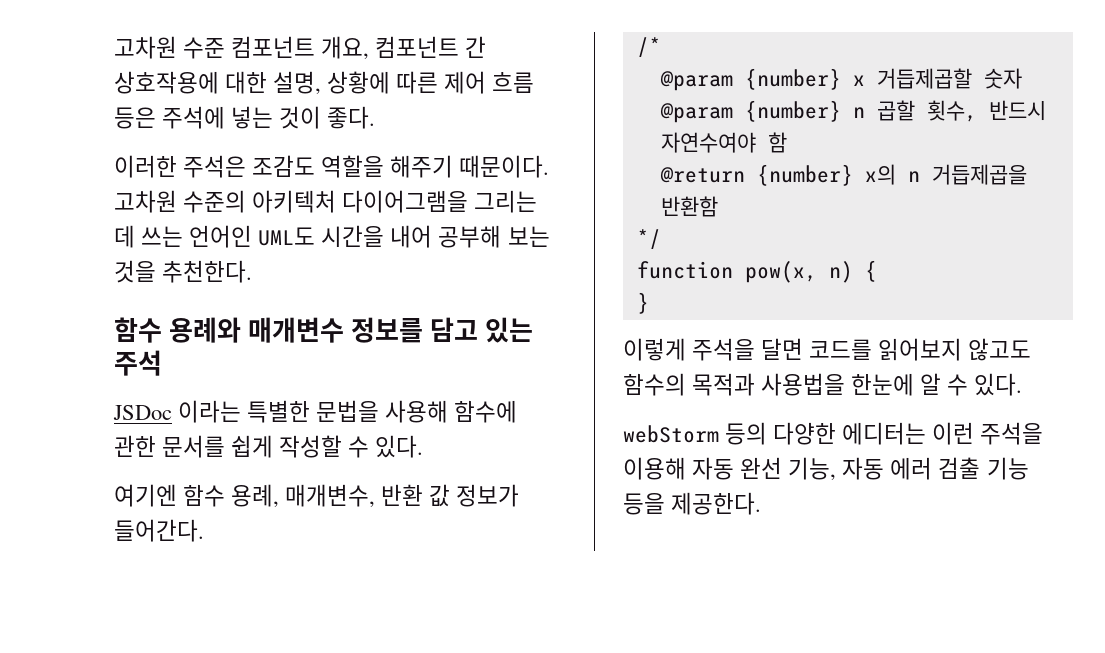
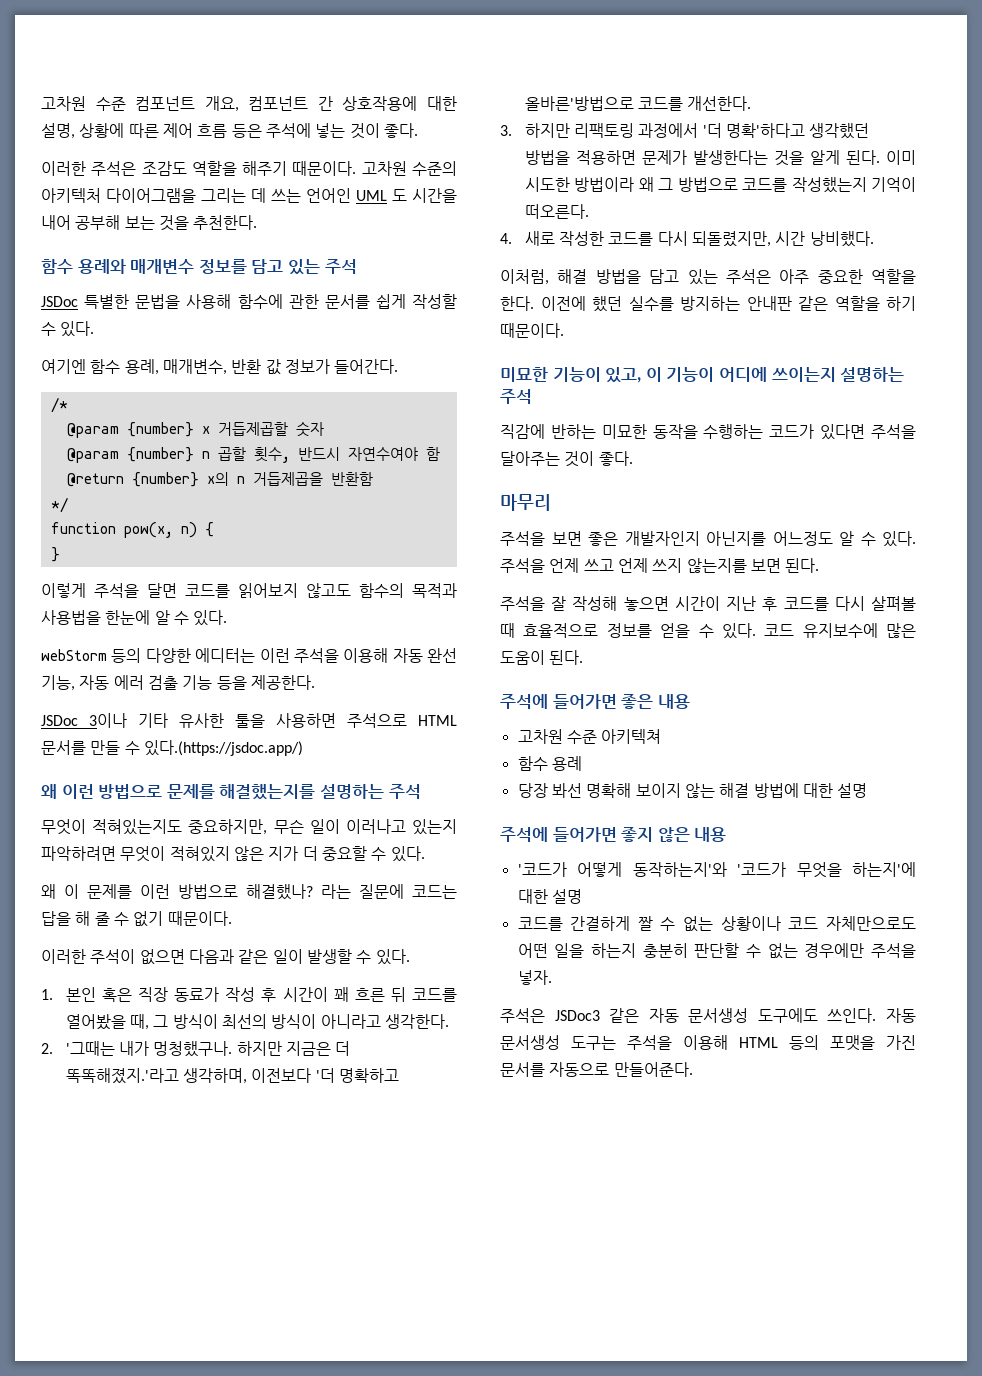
[258,227,316,246] UML도 -> [356,189,407,201] UML 도
[178,400,242,423] 이라는 -> (78, 301) none
(762, 503) none -> [41,713,457,728] [41,740,303,756] [41,784,421,800] [41,819,458,835] [41,846,425,862] [41,884,457,900] [41,911,232,927] [41,949,410,965] [41,987,457,1002] [65,1014,450,1030] [41,1041,351,1057] [65,1068,400,1084] [524,96,752,111] [500,123,870,139] [524,150,916,166] [524,177,916,193] [524,204,589,219] [500,231,874,247] [500,269,916,285] [500,296,916,312] [500,323,564,338] [500,367,905,383] [500,389,532,404] [500,424,916,440] [500,451,633,467] [500,494,551,511] [500,531,916,547] [500,558,820,573] [500,596,916,611] [500,623,916,639] [500,650,584,665] [500,694,690,709] [517,729,662,744] [517,756,582,771] [517,783,868,798] [500,827,727,843] [517,862,916,878] [517,889,582,904] [517,916,916,932] [517,943,916,959] [517,970,552,985] [500,1008,916,1023] [500,1035,916,1051] [500,1062,693,1077] // JSDoc 3이나 기타 유사한 툴을 사용하면 주석으로 HTML 문서를 만들 수 있다.(https://jsdoc.app/) // 왜 이런 방법으로 문제를 해결했는지를 설명하는 주석 // 무엇이 적혀있는지도 중요하지만, 무슨 일이 이러나고 있는지 파악하려면 무엇이 적혀있지 않은 지가 더 중요할 수 있다. // 왜 이 문제를 이런 방법으로 해결했나? 라는 질문에 코드는 답을 해 줄 수 없기 때문이다. // 이러한 주석이 없으면 다음과 같은 일이 발생할 수 있다. // 1. 본인 혹은 직장 동료가 작성 후 시간이 꽤 흐른 뒤 코드를 열어봤을 때, 그 방식이 최선의 방식이 아니라고 생각한다. // 2. '그때는 내가 멍청했구나. 하지만 지금은 더 똑똑해졌지.'라고 생각하며, 이전보다 '더 명확하고 올바른'방법으로 코드를 개선한다. // 3. 하지만 리팩토링 과정에서 '더 명확'하다고 생각했던 방법을 적용하면 문제가 발생한다는 것을 알게 된다. 이미 시도한 방법이라 왜 그 방법으로 코드를 작성했는지 기억이 떠오른다. // 4. 새로 작성한 코드를 다시 되돌렸지만, 시간 낭비했다. // 이처럼, 해결 방법을 담고 있는 주석은 아주 중요한 역할을 한다. 이전에 했던 실수를 방지하는 안내판 같은 역할을 하기 때문이다. // 미묘한 기능이 있고, 이 기능이 어디에 쓰이는지 설명하는 주석 // 직감에 반하는 미묘한 동작을 수행하는 코드가 있다면 주석을 달아주는 것이 좋다. // 마무리 // 주석을 보면 좋은 개발자인지 아닌지를 어느정도 알 수 있다. 주석을 언제 쓰고 언제 쓰지 않는지를 보면 된다. // 주석을 잘 작성해 놓으면 시간이 지난 후 코드를 다시 살펴볼 때 효율적으로 정보를 얻을 수 있다. 코드 유지보수에 많은 도움이 된다. // 주석에 들어가면 좋은 내용 // 고차원 수준 아키텍쳐 // 함수 용례 // 당장 봐선 명확해 보이지 않는 해결 방법에 대한 설명 // 주석에 들어가면 좋지 않은 내용 // '코드가 어떻게 동작하는지'와 '코드가 무엇을 하는지'에 대한 설명 // 코드를 간결하게 짤 수 없는 상황이나 코드 자체만으로도 어떤 일을 하는지 충분히 판단할 수 없는 경우에만 주석을 넣자. // 주석은 JSDoc3 같은 자동 문서생성 도구에도 쓰인다. 자동 문서생성 도구는 주석을 이용해 HTML 등의 포맷을 가진 문서를 자동으로 만들어준다.

